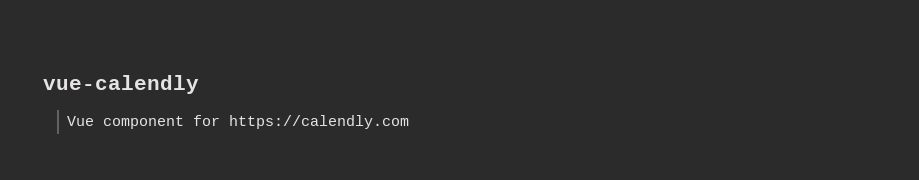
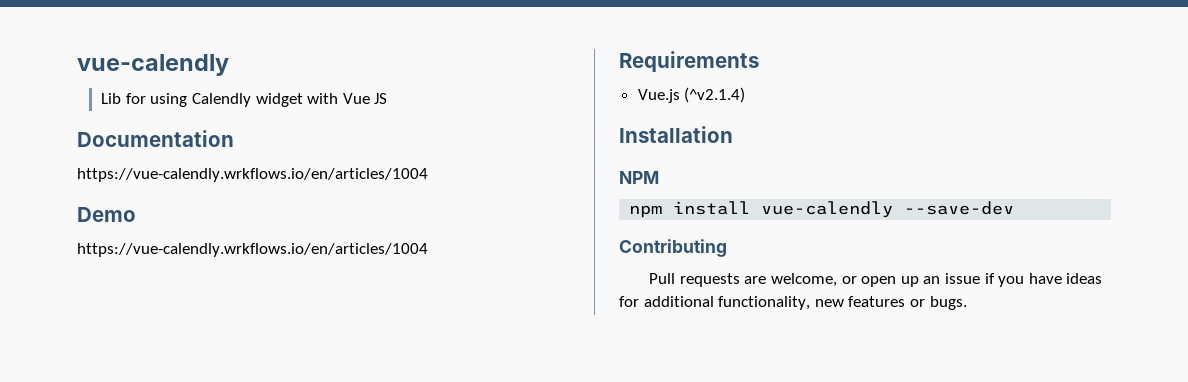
[67,115,410,129] Vue component for https://calendly.com -> [101,93,388,107] [77,130,234,147] [77,168,428,182] [77,207,136,222] [77,243,428,257] [619,51,759,72] [637,87,746,103] [619,126,733,143] [619,171,659,184] [629,201,1015,218] [619,239,727,257] [649,273,1103,287] [619,296,967,310] Lib for using Calendly widget with Vue JS // Documentation // https://vue-calendly.wrkflows.io/en/articles/1004 // Demo // https://vue-calendly.wrkflows.io/en/articles/1004 // Requirements // Vue.js (^v2.1.4) // Installation // NPM // npm install vue-calendly --save-dev // Contributing // Pull requests are welcome, or open up an issue if you have ideas for additional functionality, new features or bugs.

